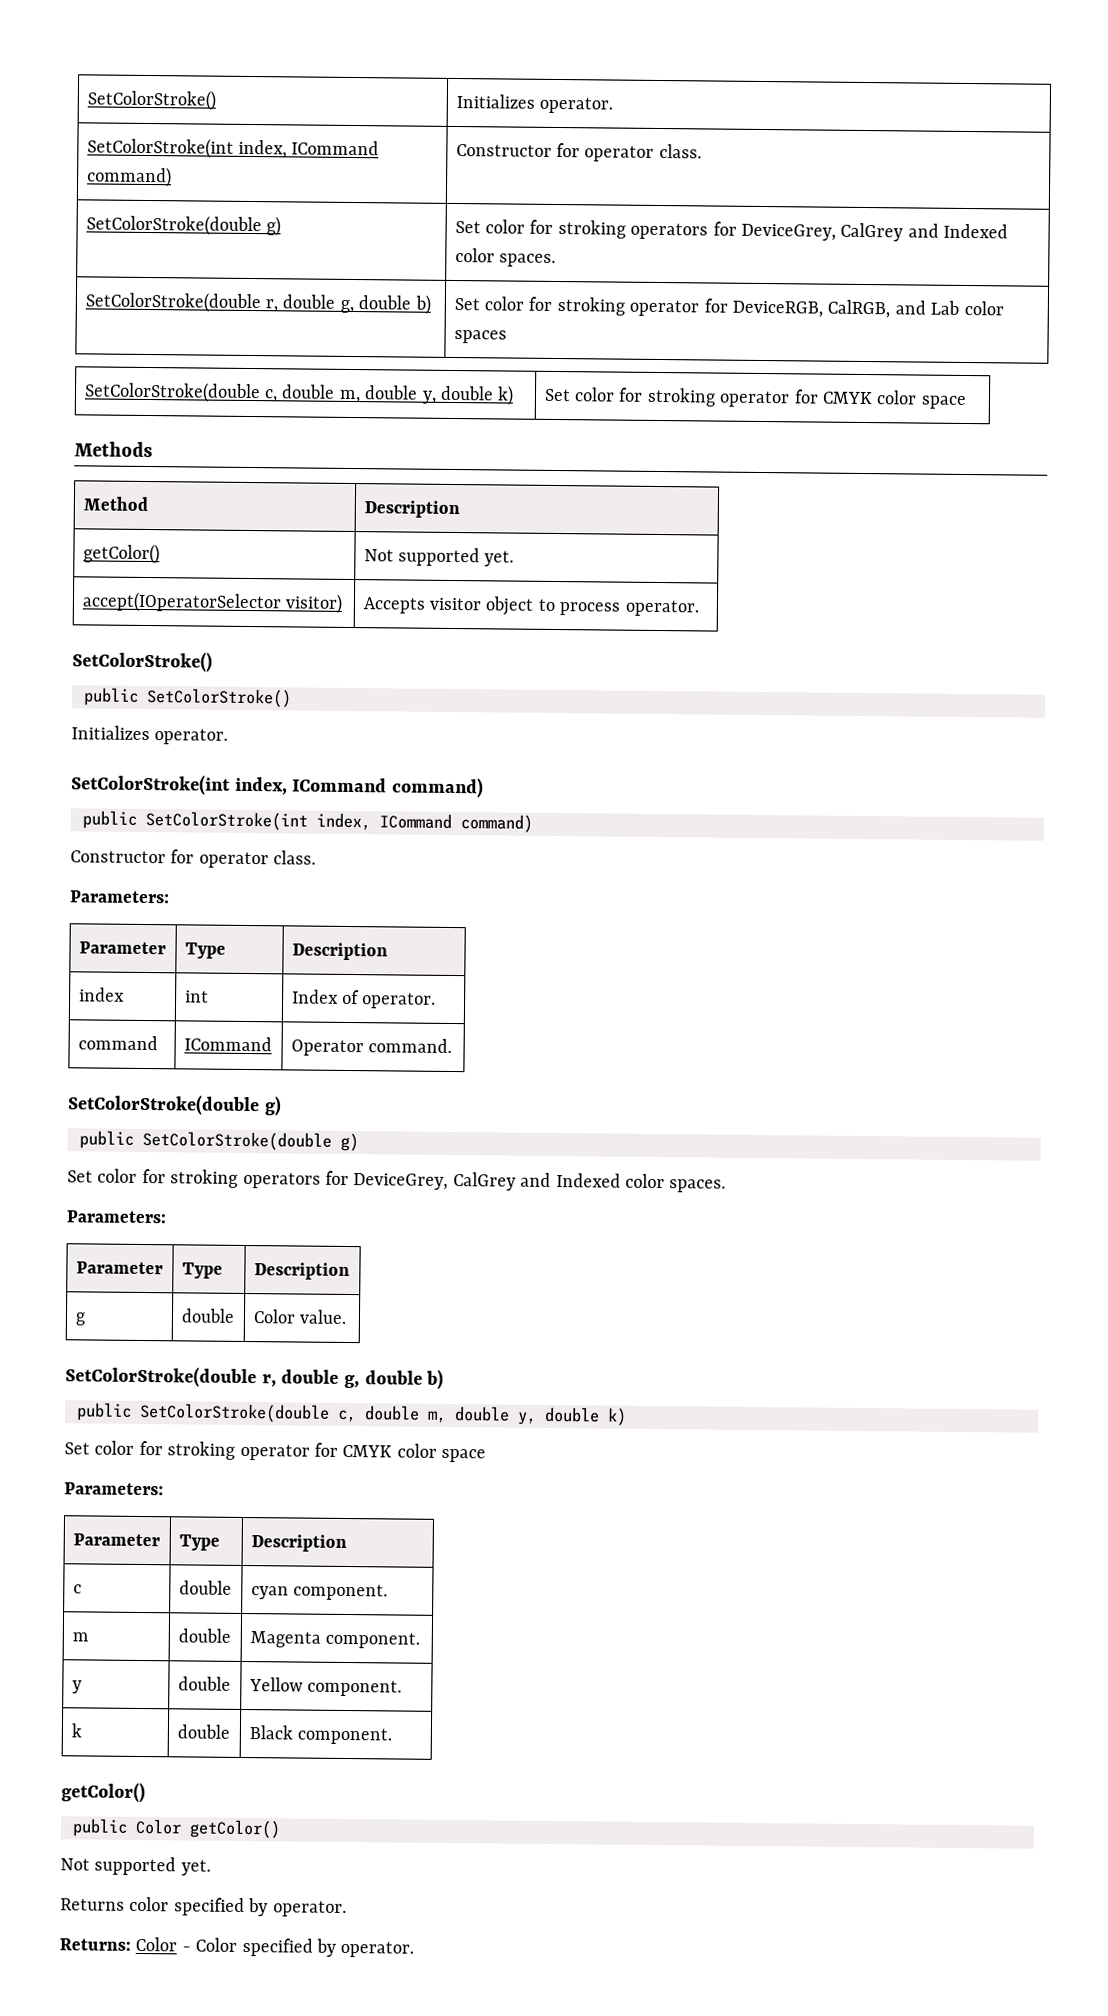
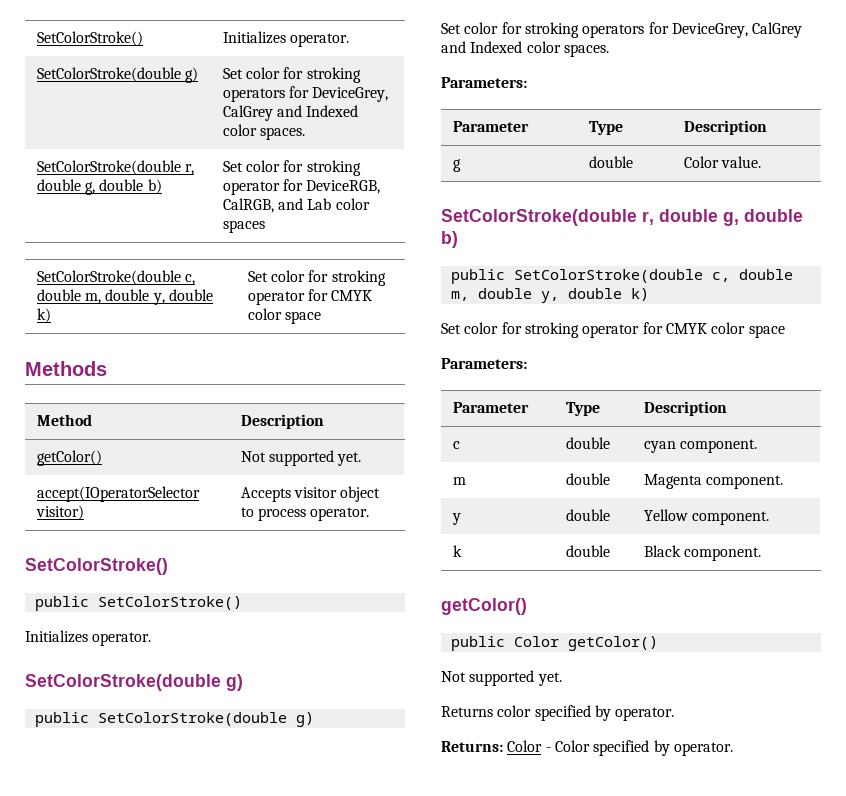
[86,137,380,159] [86,166,172,188] [455,142,702,162] // SetColorStroke(int index, ICommand command) | Constructor for operator class. -> (349, 40) none
[71,774,485,799] [82,810,533,833] [70,849,317,869] [70,890,170,904] [78,941,166,955] [184,942,226,959] [291,942,388,961] [78,987,125,1002] [184,990,209,1003] [291,989,437,1009] [77,1035,158,1051] [183,1036,272,1052] [290,1038,453,1057] // SetColorStroke(int index, ICommand command) // public SetColorStroke(int index, ICommand command) // Constructor for operator class. // Parameters: // Parameter | Type | Description // index | int | Index of operator. // command | ICommand | Operator command. -> (152, 639) none

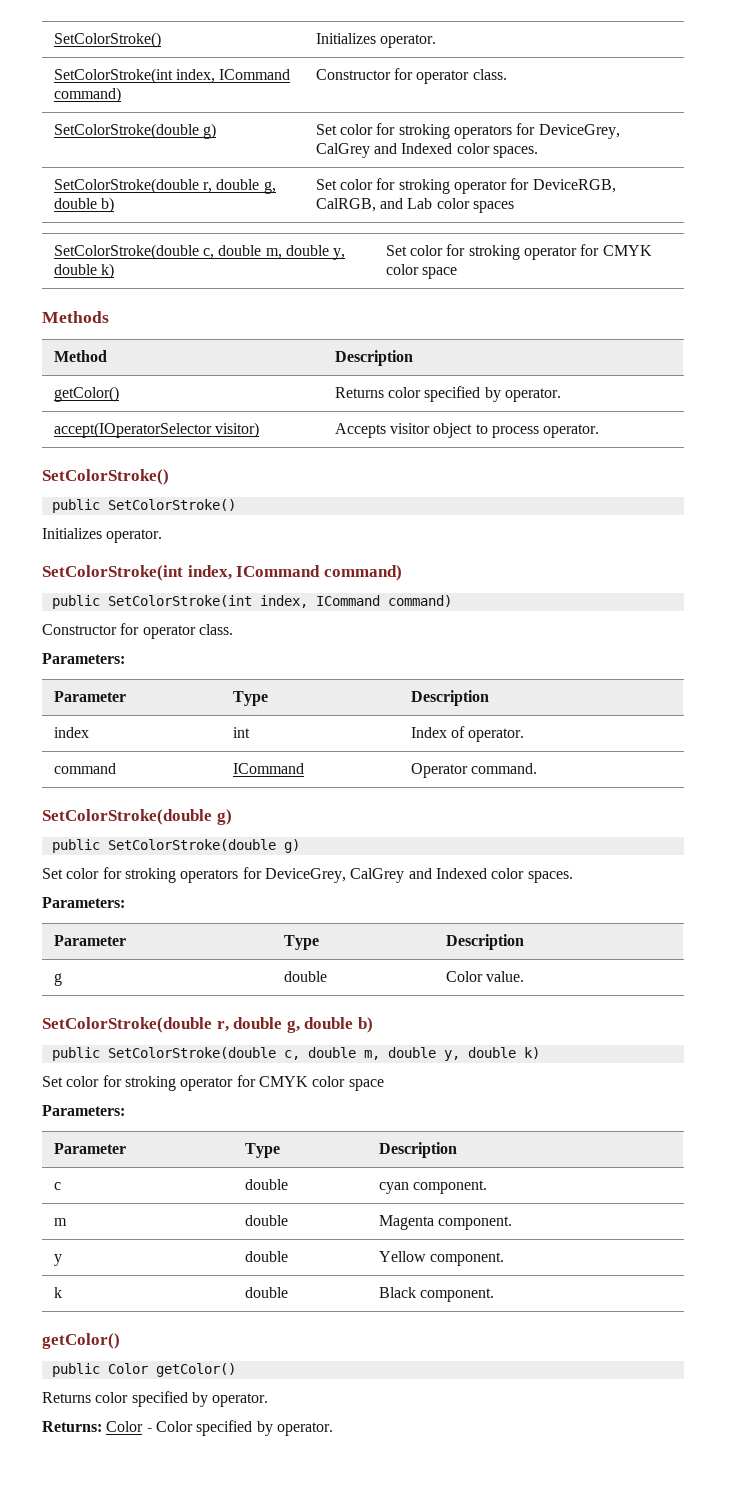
(349, 40) none -> [53,68,291,84] [53,87,121,103] [315,68,507,84] // SetColorStroke(int index, ICommand command) | Constructor for operator class.
[240,450,362,466] Not supported yet. -> [334,386,562,402] Returns color specified by operator.
(152, 639) none -> [42,565,402,581] [51,595,452,609] [42,623,233,639] [42,653,125,664] [53,691,126,702] [232,691,268,706] [410,690,489,706] [53,727,89,738] [232,727,250,738] [410,726,525,742] [53,763,116,774] [232,763,304,774] [410,763,538,778] // SetColorStroke(int index, ICommand command) // public SetColorStroke(int index, ICommand command) // Constructor for operator class. // Parameters: // Parameter | Type | Description // index | int | Index of operator. // command | ICommand | Operator command.
[441,670,562,686] // Not supported yet. -> (236, 1370) none

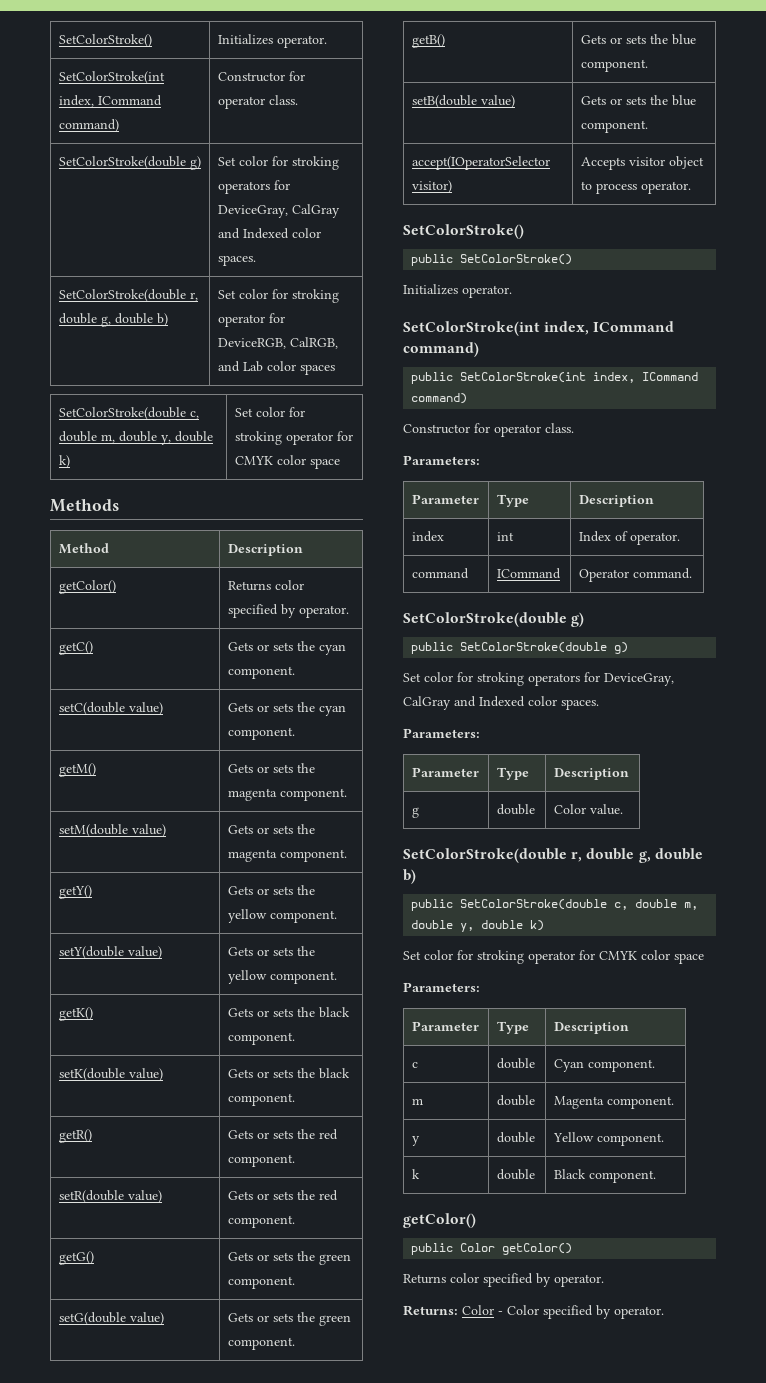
[538,124,620,139] [315,143,370,158] DeviceGrey, CalGrey -> [217,204,340,218] DeviceGray, CalGray
(562, 395) none -> [58,641,93,655] [227,641,346,655] [227,666,295,679] [58,702,163,715] [227,702,346,716] [227,727,295,740] [58,763,96,777] [227,763,315,773] [227,788,347,801] [58,824,166,837] [227,824,315,834] [227,849,347,862] [58,885,92,899] [227,885,315,895] [227,909,337,923] [58,946,162,959] [227,946,315,956] [227,970,337,984] [58,1007,93,1021] [227,1007,350,1018] [227,1032,295,1045] [58,1068,163,1081] [227,1068,350,1079] [227,1093,295,1106] [58,1129,92,1143] [227,1129,338,1140] [227,1154,295,1167] [58,1190,162,1203] [227,1190,338,1201] [227,1215,295,1228] [58,1251,94,1265] [227,1251,351,1265] [227,1276,295,1289] [58,1312,164,1325] [227,1312,351,1326] [227,1337,295,1350] [411,34,445,48] [580,34,696,45] [580,59,648,72] [411,95,515,108] [580,95,696,106] [580,120,648,133] // getC() | Gets or sets the cyan component. // setC(double value) | Gets or sets the cyan component. // getM() | Gets or sets the magenta component. // setM(double value) | Gets or sets the magenta component. // getY() | Gets or sets the yellow component. // setY(double value) | Gets or sets the yellow component. // getK() | Gets or sets the black component. // setK(double value) | Gets or sets the black component. // getR() | Gets or sets the red component. // setR(double value) | Gets or sets the red component. // getG() | Gets or sets the green component. // setG(double value) | Gets or sets the green component. // getB() | Gets or sets the blue component. // setB(double value) | Gets or sets the blue component.
[264,868,405,883] DeviceGrey, CalGrey -> [604,673,674,686] [403,696,451,710] DeviceGray, CalGray
[378,1182,409,1194] cyan -> [553,1059,584,1072] Cyan

